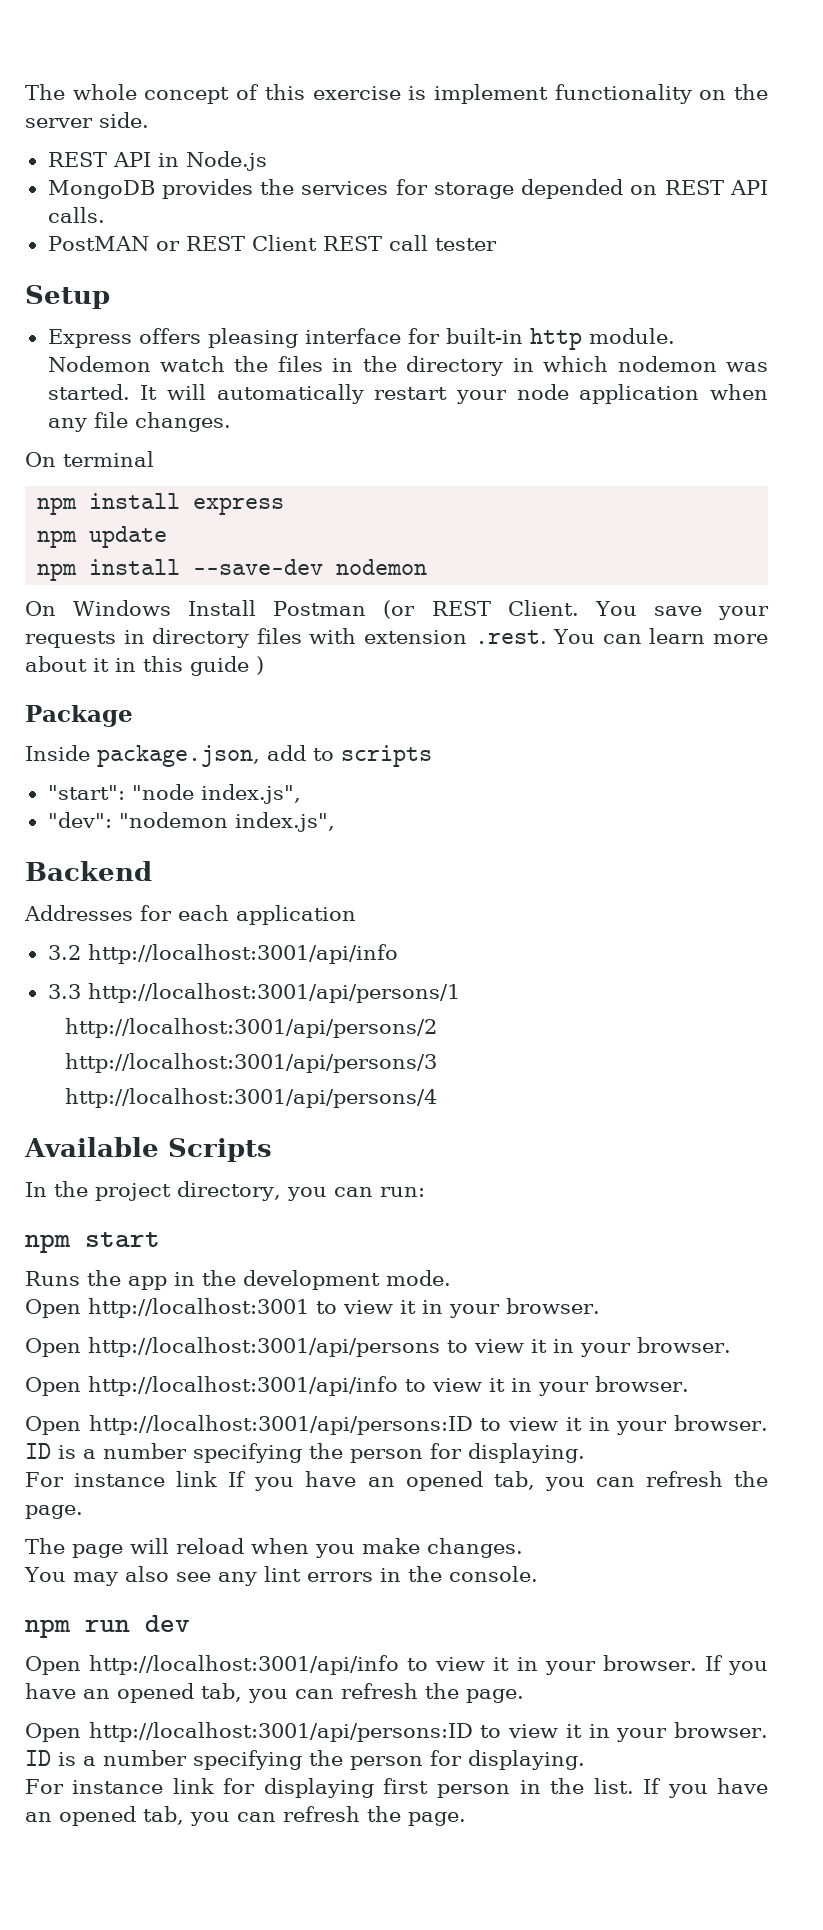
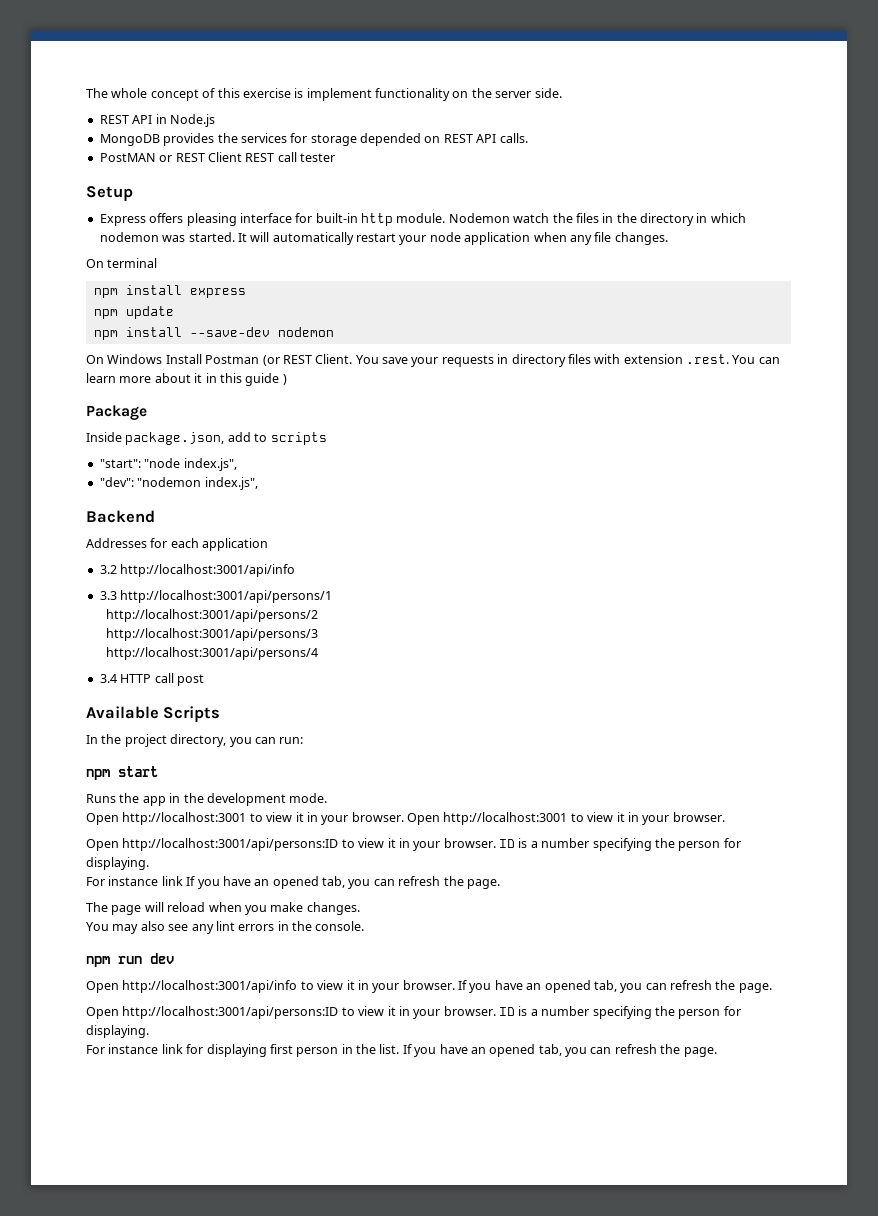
(437, 1098) none -> [99,673,204,686] // 3.4 HTTP call post
[25,1337,731,1357] [25,1376,398,1396] // Open http://localhost:3001/api/persons to view it in your browser. // Open http://localhost:3001/api/info -> [407,812,568,825] Open http://localhost:3001

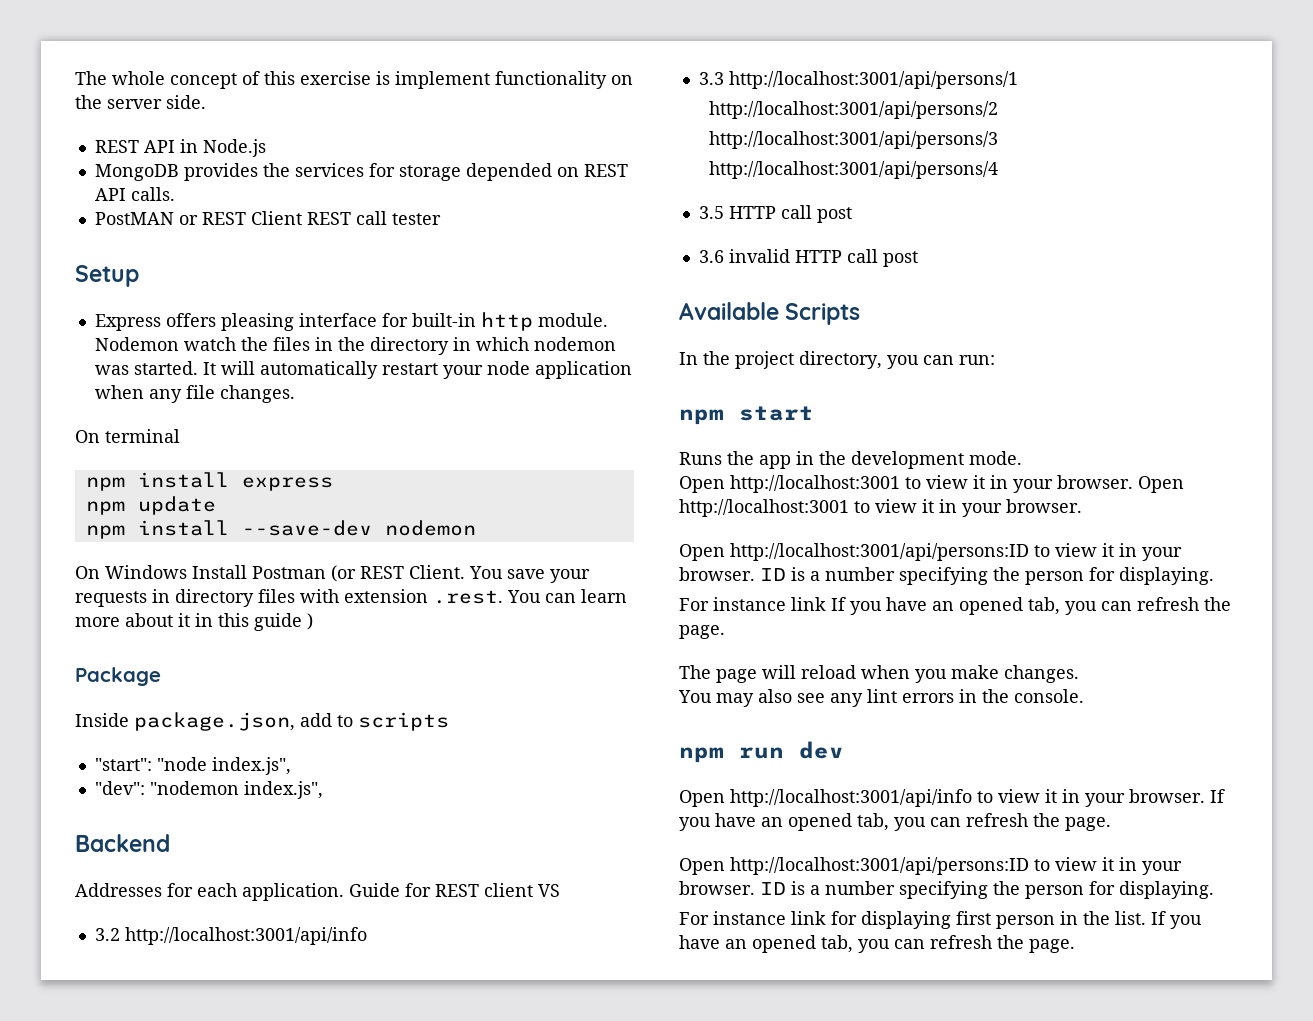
[202,538,269,551] application -> [242,883,560,901] application. Guide for REST client VS
[99,674,117,683] 3.4 -> [698,205,852,223] [698,249,790,263] 3.5 HTTP call post // 3.6 invalid

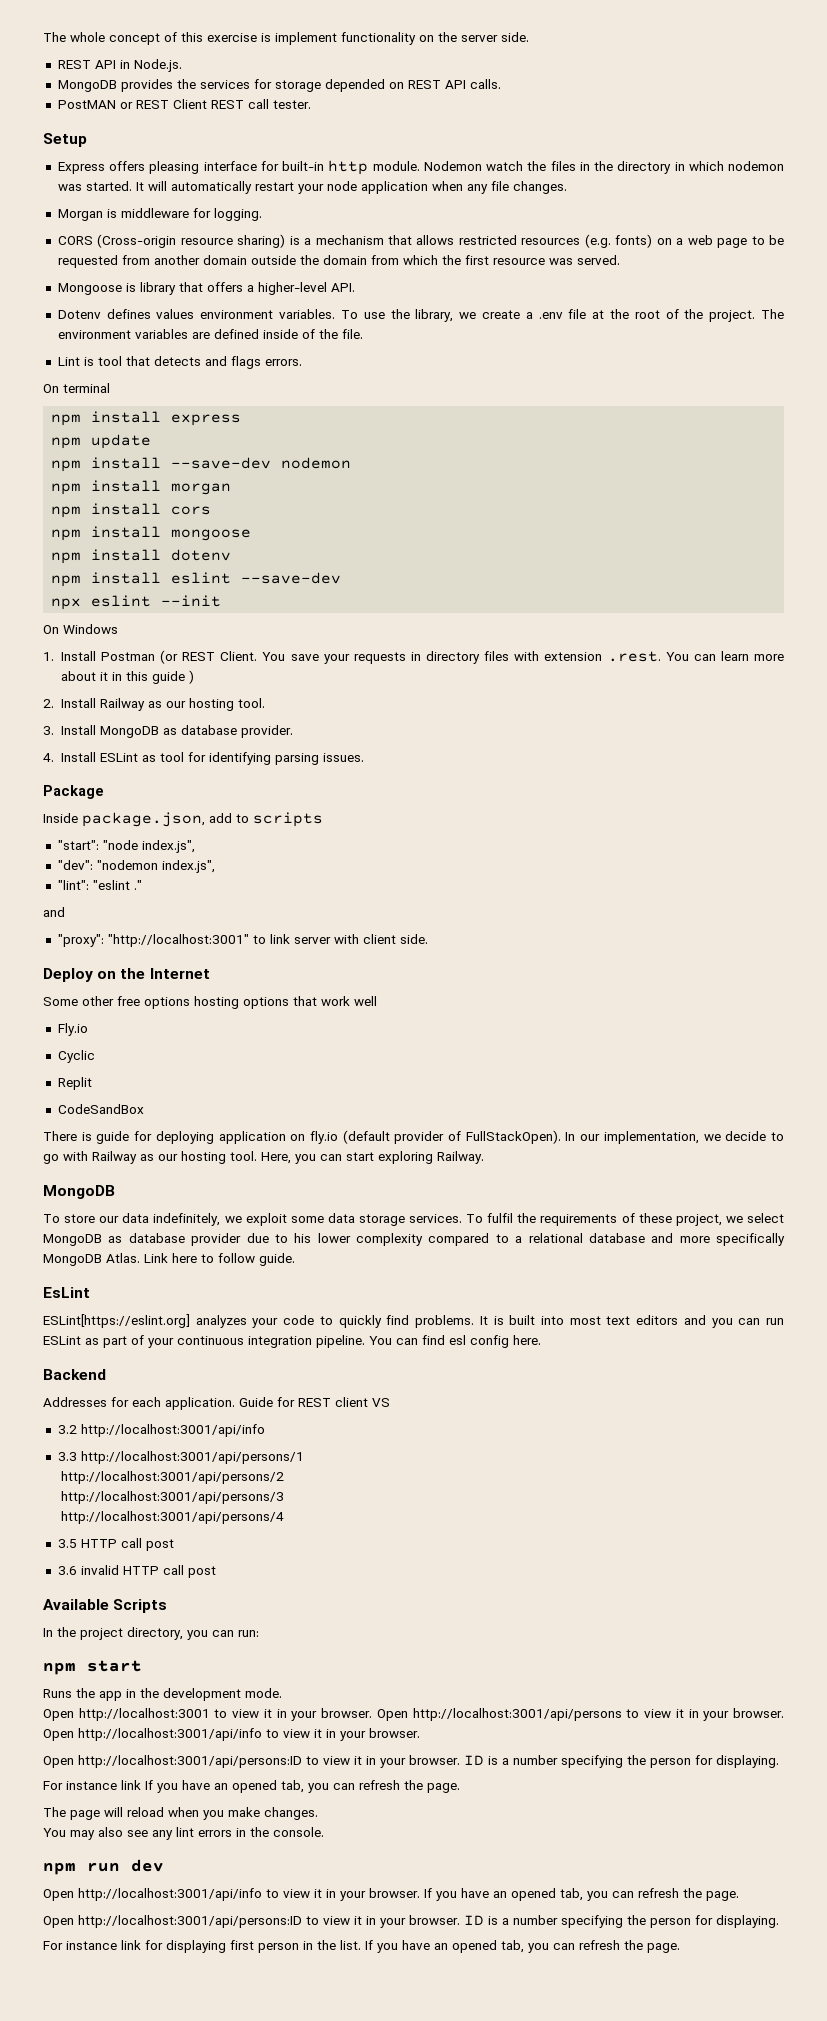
[202,139,266,157] Node.js -> [133,59,182,72] Node.js.
[391,213,441,225] tester -> [272,100,311,109] tester.
(295, 394) none -> [57,208,262,221] [57,234,785,248] [57,255,620,268] [57,282,355,295] [57,309,785,322] [57,329,363,339] [57,356,302,369] // Morgan is middleware for logging. // CORS (Cross-origin resource sharing) is a mechanism that allows restricted resources (e.g. fonts) on a web page to be requested from another domain outside the domain from which the first resource was served. // Mongoose is library that offers a higher-level API. // Dotenv defines values environment variables. To use the library, we create a .env file at the root of the project. The environment variables are defined inside of the file. // Lint is tool that detects and flags errors.
(476, 528) none -> [51,480,232,495] [51,503,212,518] [51,526,252,541] [51,549,232,564] [51,572,342,587] [51,595,222,610] // npm install morgan // npm install cors // npm install mongoose // npm install dotenv // npm install eslint --save-dev // npx eslint --init
(187, 572) none -> [43,652,54,661] // 1.
(313, 621) none -> [43,698,265,711] [43,725,293,738] [43,752,364,765] // 2. Install Railway as our hosting tool. // 3. Install MongoDB as database provider. // 4. Install ESLint as tool for identifying parsing issues.
(323, 790) none -> [57,880,142,890] [43,907,65,917] [57,934,428,947] [43,968,210,982] [43,996,377,1009] [57,1023,88,1036] [57,1050,95,1063] [57,1077,92,1090] [57,1104,144,1114] [43,1130,785,1144] [43,1151,484,1164] [43,1185,115,1199] [43,1213,784,1226] [43,1233,785,1246] [43,1253,295,1266] [43,1287,90,1298] [43,1314,784,1328] [43,1335,541,1348] // "lint": "eslint ." // and // "proxy": "http://localhost:3001" to link server with client side. // Deploy on the Internet // Some other free options hosting options that work well // Fly.io // Cyclic // Replit // CodeSandBox // There is guide for deploying application on fly.io (default provider of FullStackOpen). In our implementation, we decide to go with Railway as our hosting tool. Here, you can start exploring Railway. // MongoDB // To store our data indefinitely, we exploit some data storage services. To fulfil the requirements of these project, we select MongoDB as database provider due to his lower complexity compared to a relational database and more specifically MongoDB Atlas. Link here to follow guide. // EsLint // ESLint[https://eslint.org] analyzes your code to quickly find problems. It is built into most text editors and you can run ESLint as part of your continuous integration pipeline. You can find esl config here.
[679,499,849,517] http://localhost:3001 -> [412,1708,785,1721] [43,1728,262,1741] http://localhost:3001/api/persons to view it in your browser. Open http://localhost:3001/api/info

